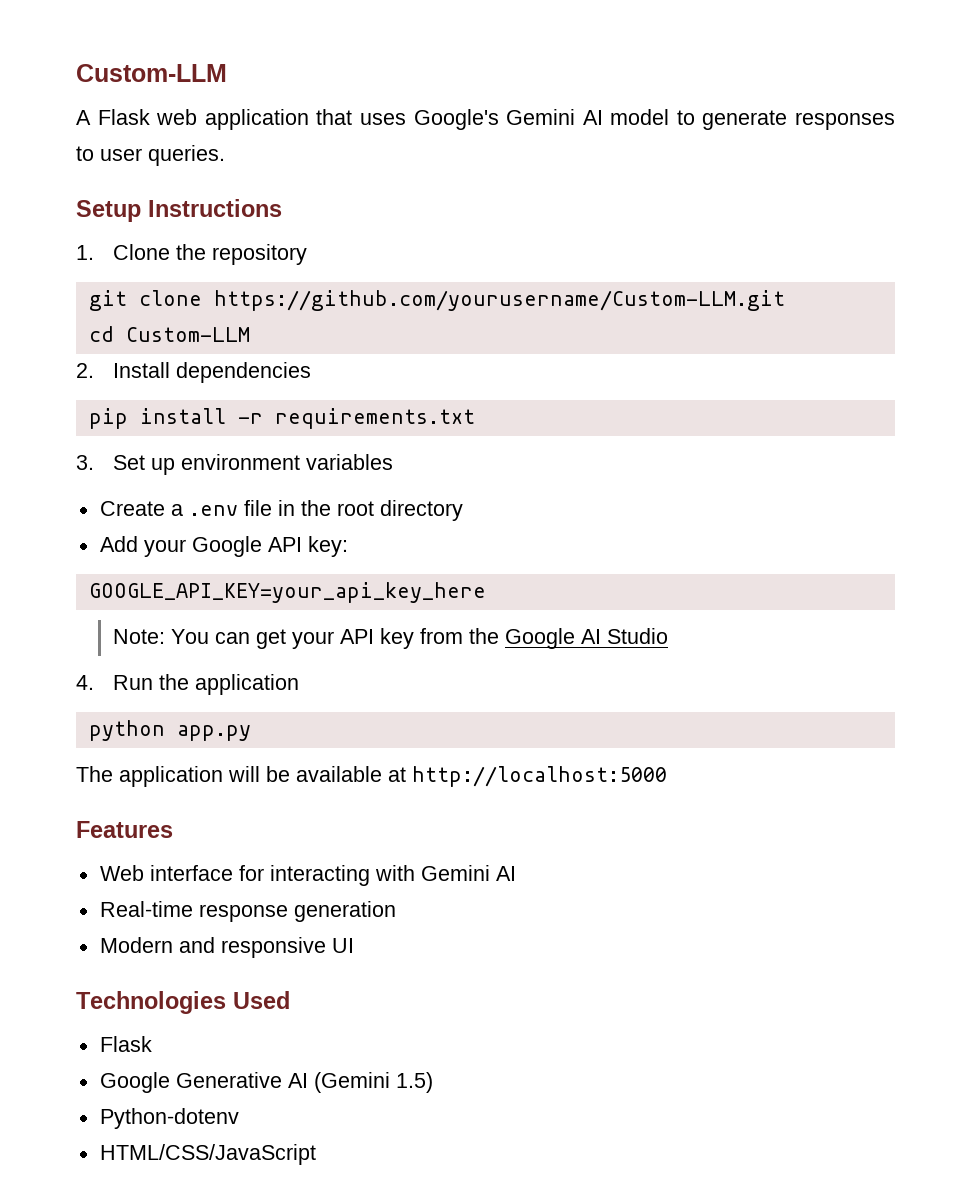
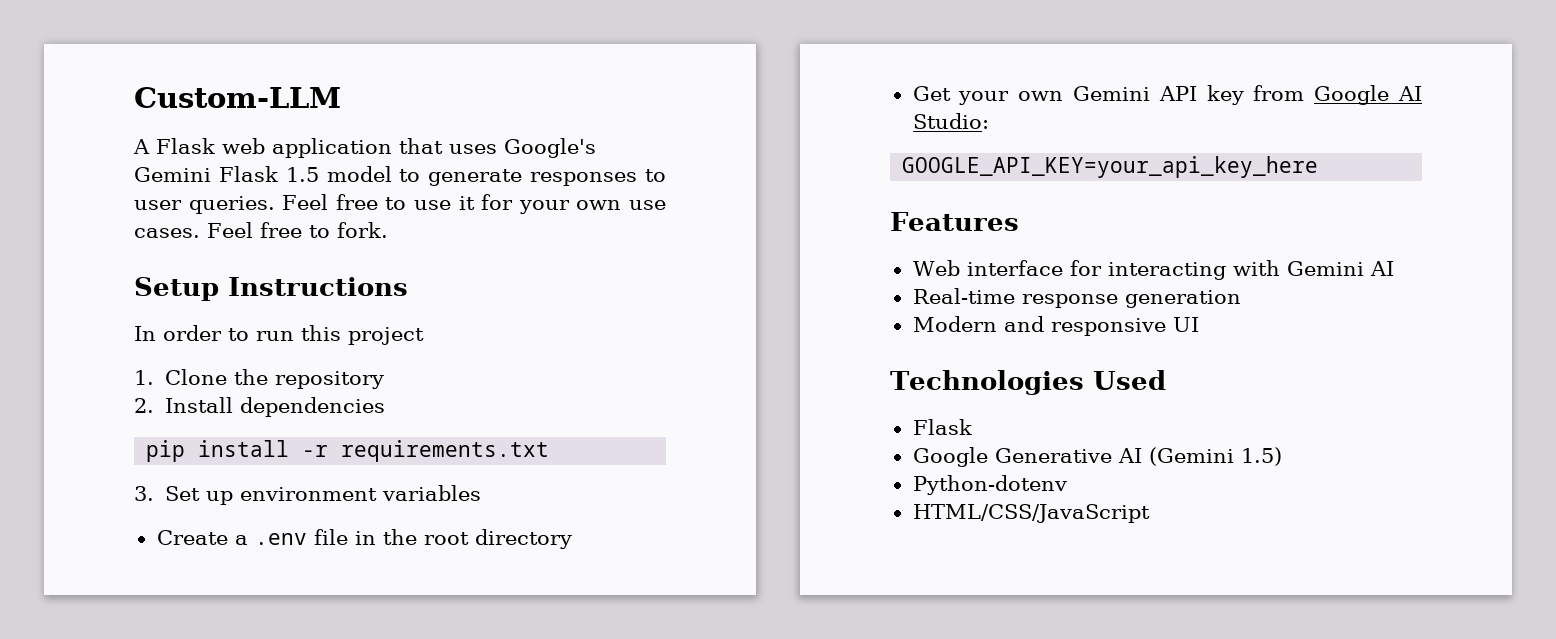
[582,110,603,125] AI -> [218,166,319,182] Flask 1.5
[76,199,282,222] // Setup Instructions -> [282,194,666,214] [134,222,388,238] [134,277,408,301] [134,325,424,345] Feel free to use it for your own use cases. Feel free to fork. // Setup Instructions // In order to run this project
[88,290,785,311] [88,326,250,342] // git clone https://github.com/yourusername/Custom-LLM.git // cd Custom-LLM -> (385, 380) none
[99,536,348,557] [88,582,486,603] [112,629,334,649] Add your Google API key: // GOOGLE_API_KEY=your_api_key_here // Note: You can get your -> [912,86,1150,105] Get your own Gemini
[468,628,499,644] the -> (1305, 93) none
[606,628,668,644] [76,674,299,695] [88,720,251,741] [76,766,667,787] Studio // 4. Run the application // python app.py // The application will be available at http://localhost:5000 -> [912,113,989,129] [902,156,1319,178] Studio: // GOOGLE_API_KEY=your_api_key_here

